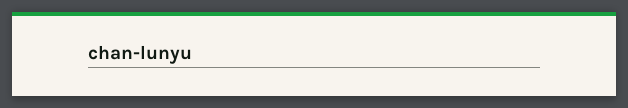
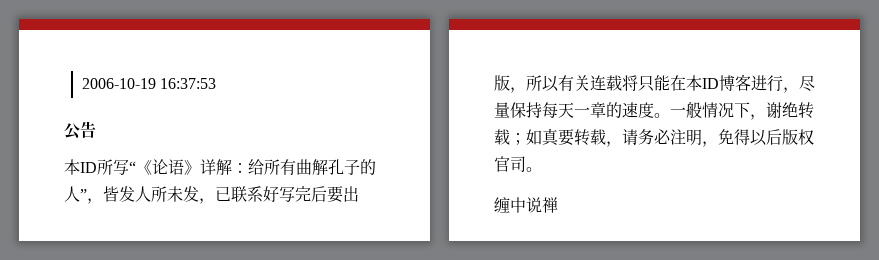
[88,45,192,64] chan-lunyu -> [81,78,217,89] [64,121,96,140] [64,159,376,175] [64,186,359,204] [494,74,815,93] [494,102,814,120] [494,128,814,147] [494,156,542,172] [494,197,558,213] 2006-10-19 16:37:53 // 公告 // 本ID所写“《论语》详解：给所有曲解孔子的人”，皆发人所未发，已联系好写完后要出版，所以有关连载将只能在本ID博客进行，尽量保持每天一章的速度。一般情况下，谢绝转载；如真要转载，请务必注明，免得以后版权官司。 // 缠中说禅

